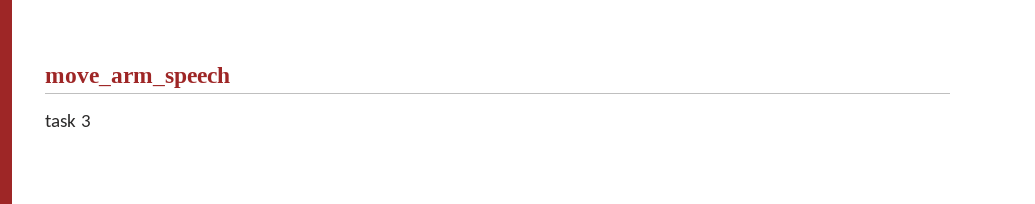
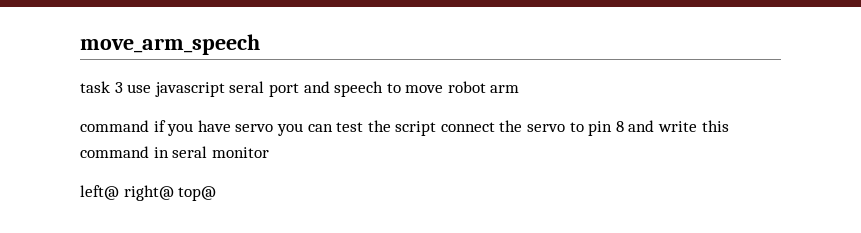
(91, 121) none -> [127,81,520,97] [80,120,729,136] [80,146,269,158] [80,185,217,201] use javascript seral port and speech to move robot arm // command if you have servo you can test the script connect the servo to pin 8 and write this command in seral monitor // left@ right@ top@

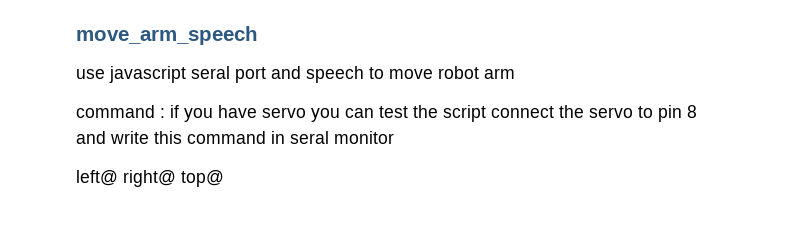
[80,81,123,93] task 3 -> (258, 35) none
(149, 126) none -> [160,108,165,118] :

